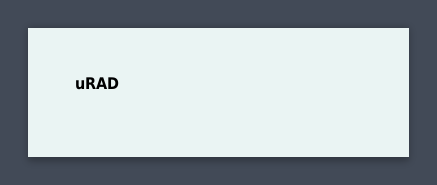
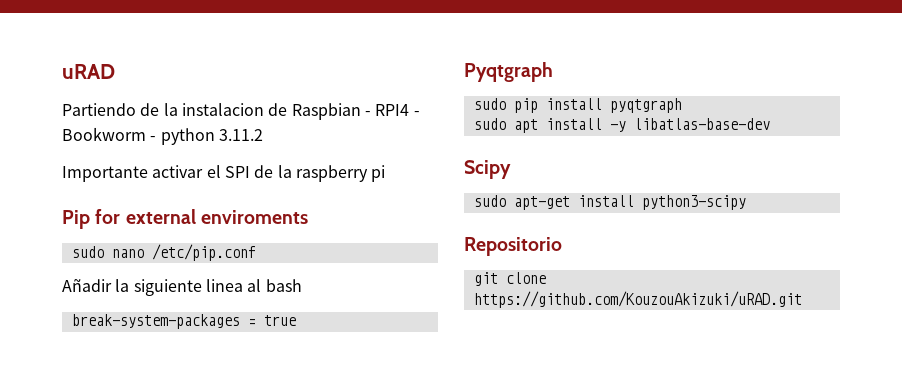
(119, 83) none -> [62,103,420,120] [62,127,263,145] [62,165,386,182] [62,209,308,229] [71,244,256,261] [62,279,302,296] [71,314,296,329] [464,62,553,82] [473,98,682,113] [473,118,770,133] [464,160,511,179] [473,195,746,210] [464,237,562,256] [473,272,546,286] [473,291,802,308] // Partiendo de la instalacion de Raspbian - RPI4 - Bookworm - python 3.11.2 // Importante activar el SPI de la raspberry pi // Pip for external enviroments // sudo nano /etc/pip.conf // Añadir la siguiente linea al bash // break-system-packages = true // Pyqtgraph // sudo pip install pyqtgraph // sudo apt install -y libatlas-base-dev // Scipy // sudo apt-get install python3-scipy // Repositorio // git clone https://github.com/KouzouAkizuki/uRAD.git

